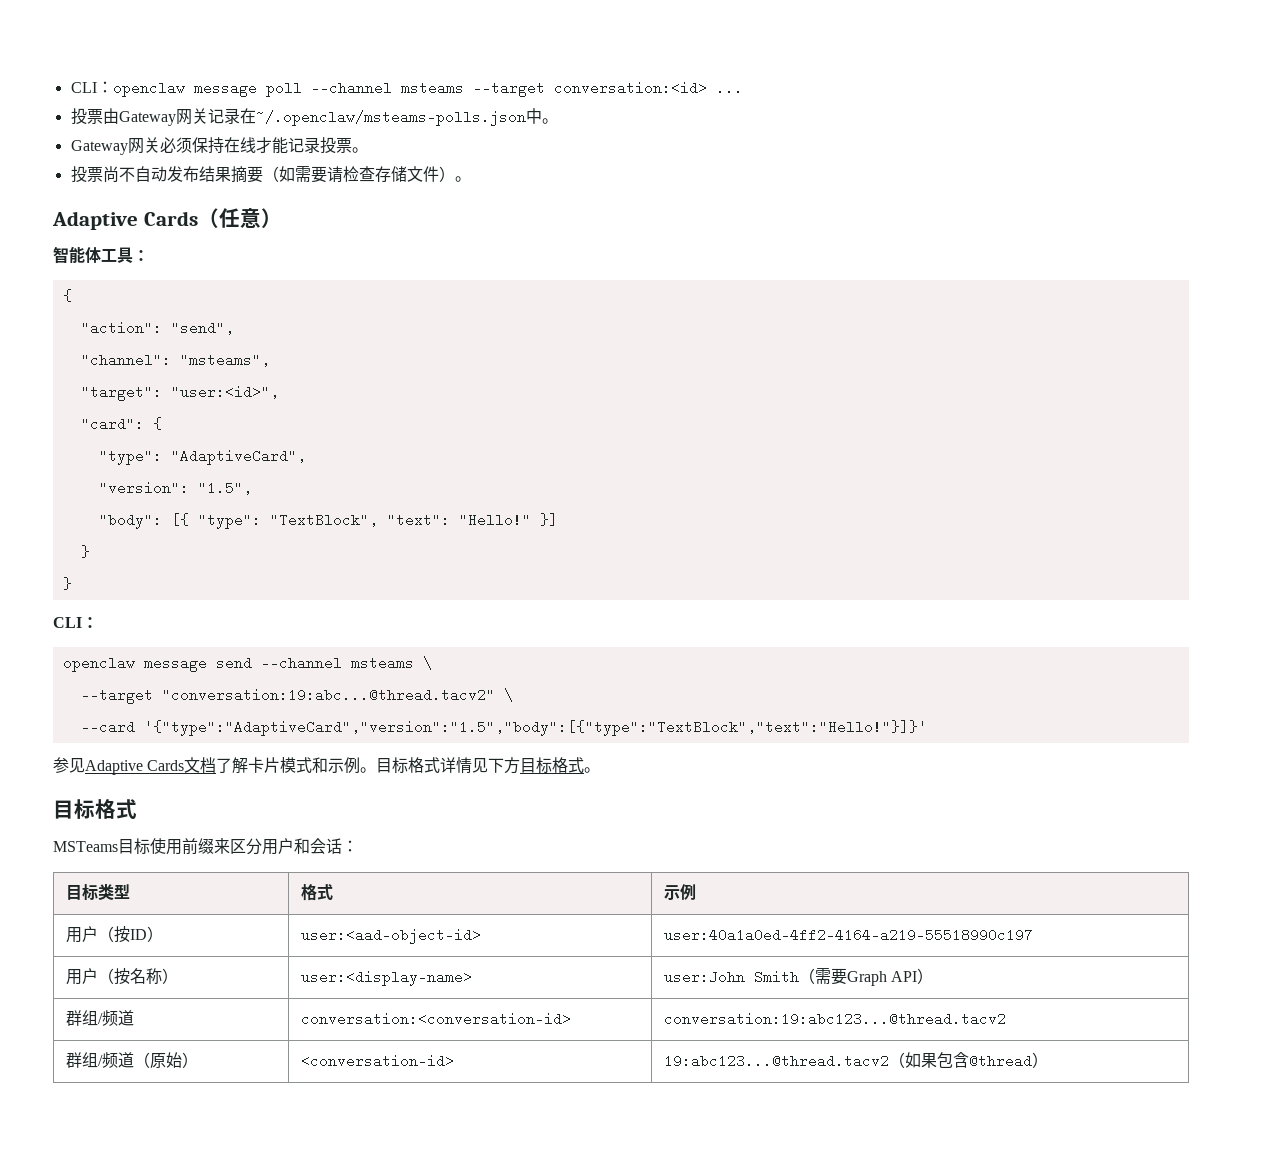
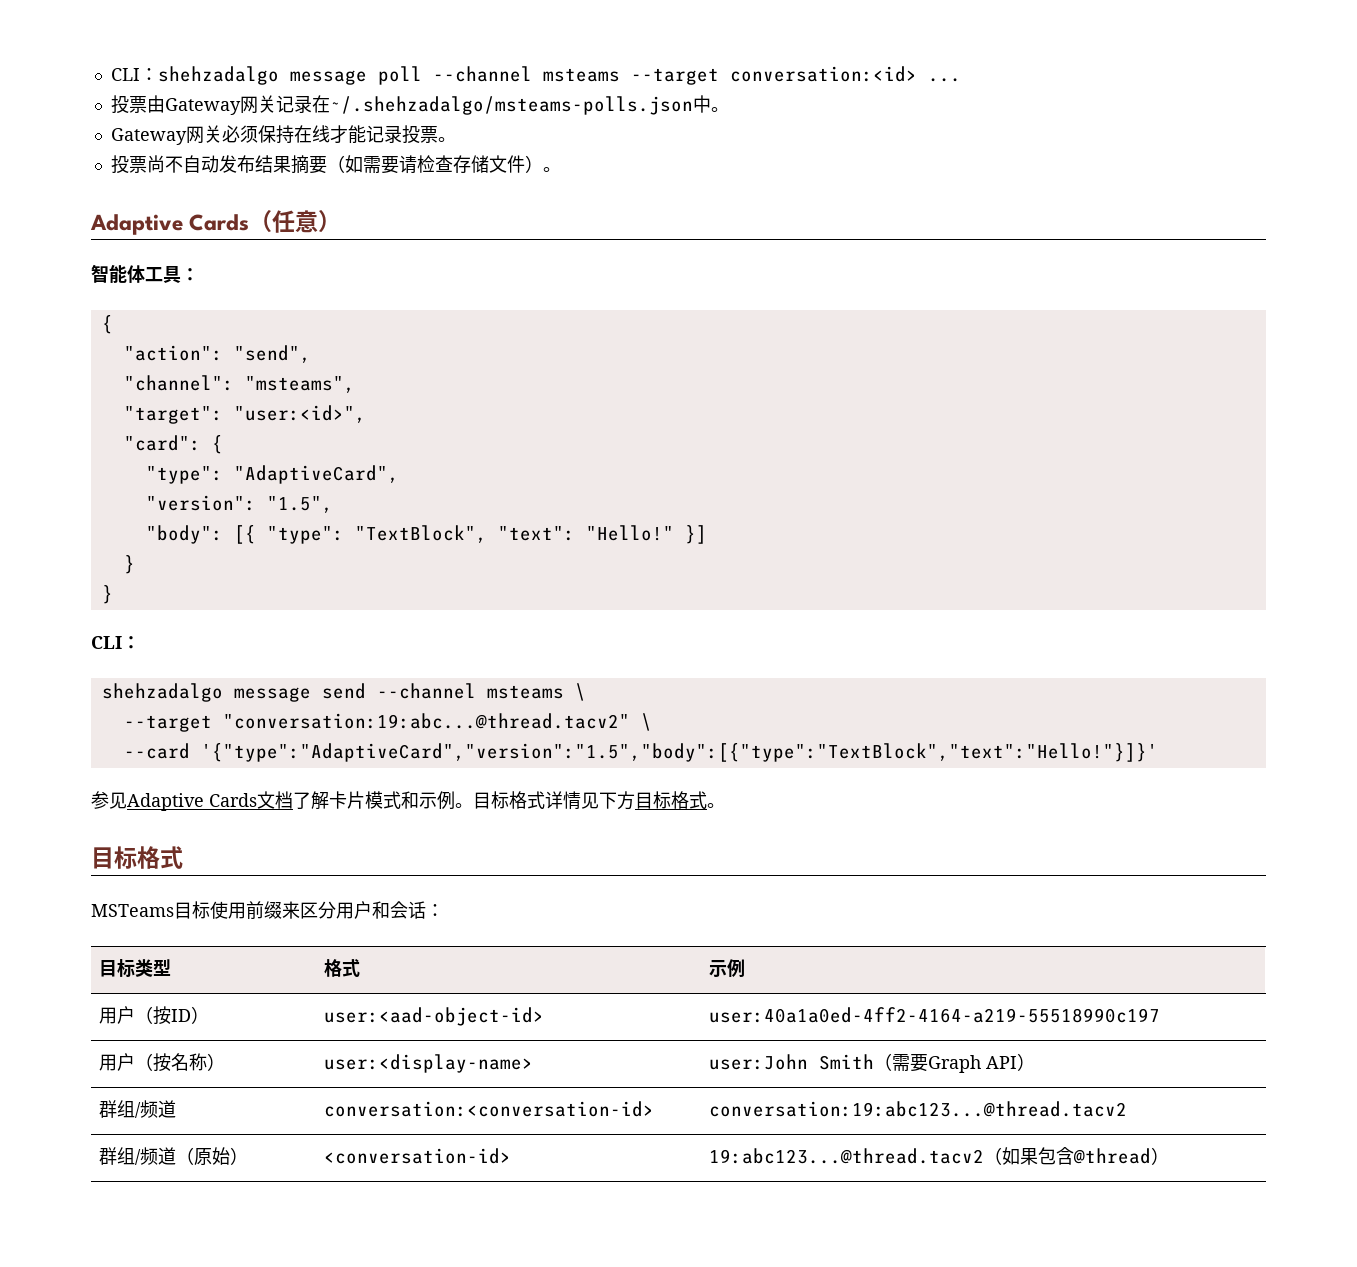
[70,81,185,97] CLI：openclaw -> [110,66,279,85] CLI：shehzadalgo
[255,110,526,126] ~/.openclaw/msteams-polls.json -> [329,96,693,115] ~/.shehzadalgo/msteams-polls.json
[62,656,135,672] openclaw -> [101,683,223,702] shehzadalgo

